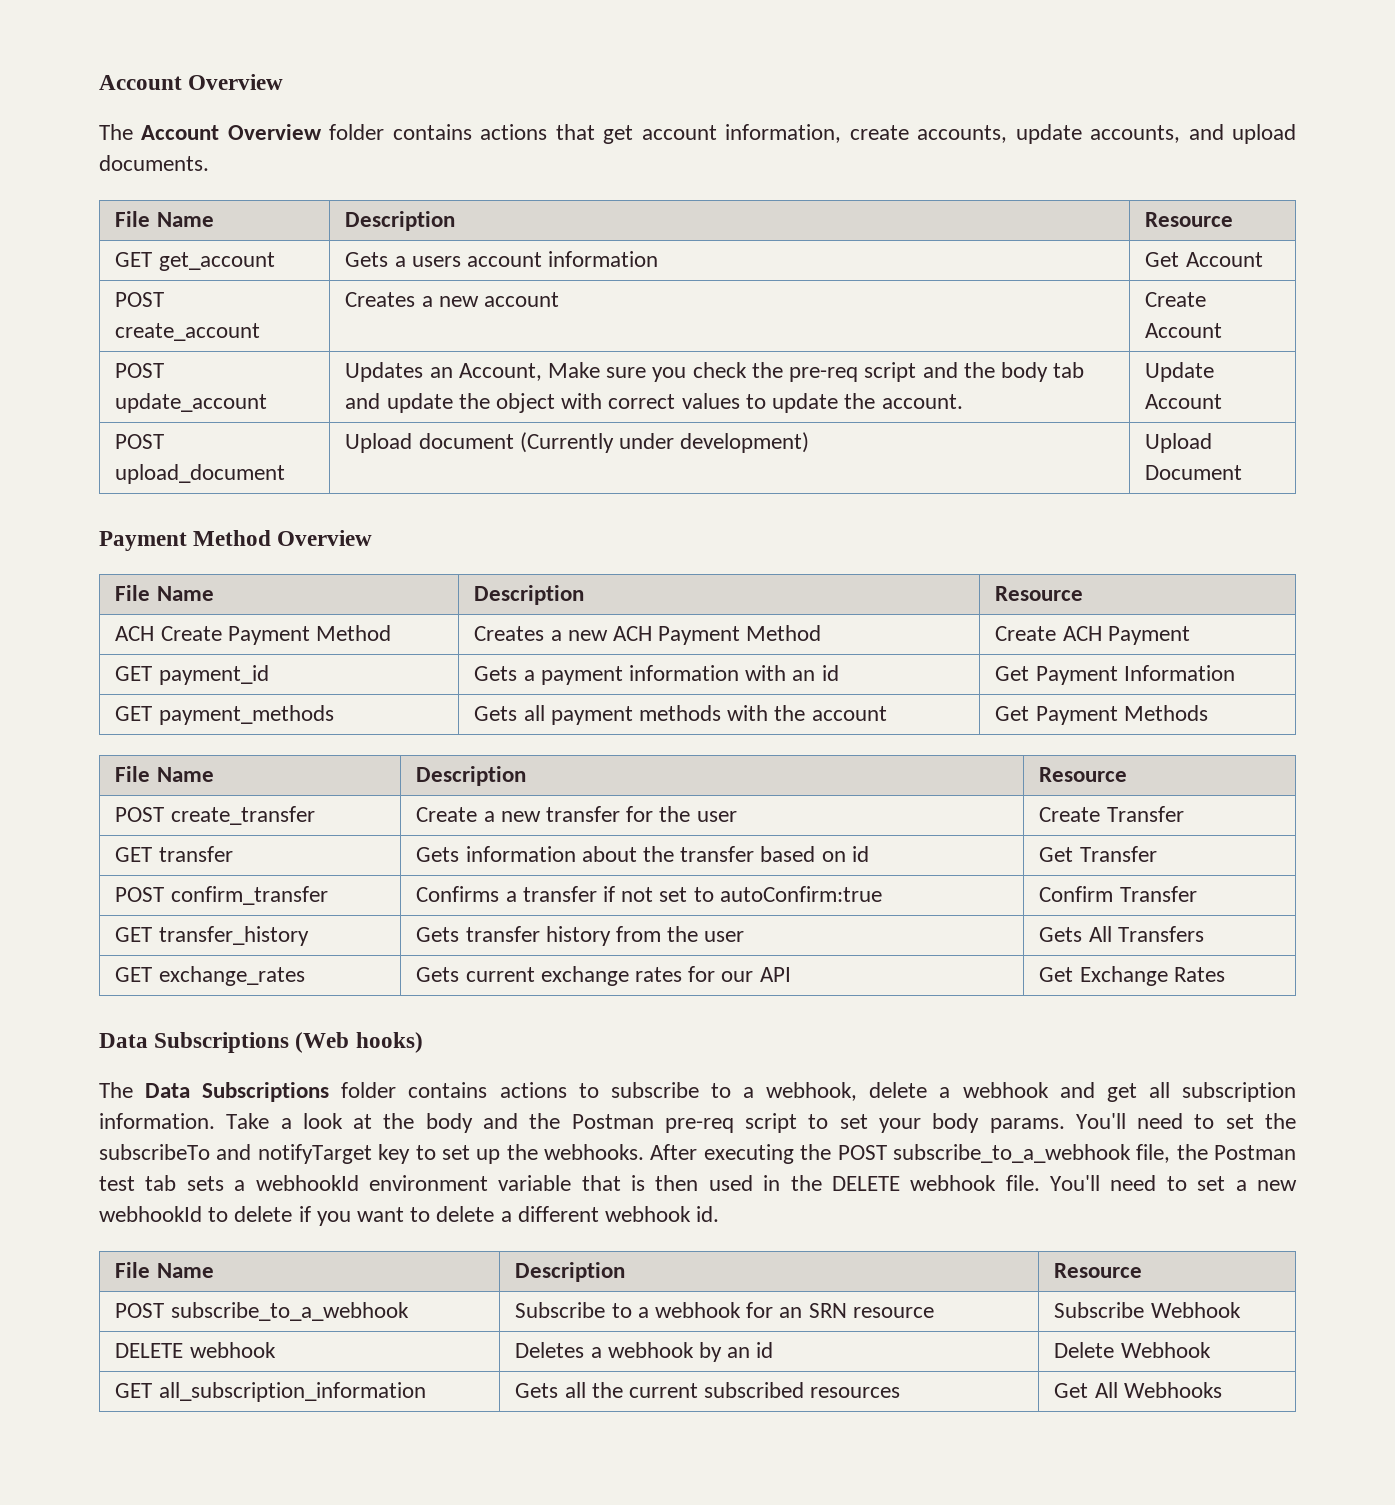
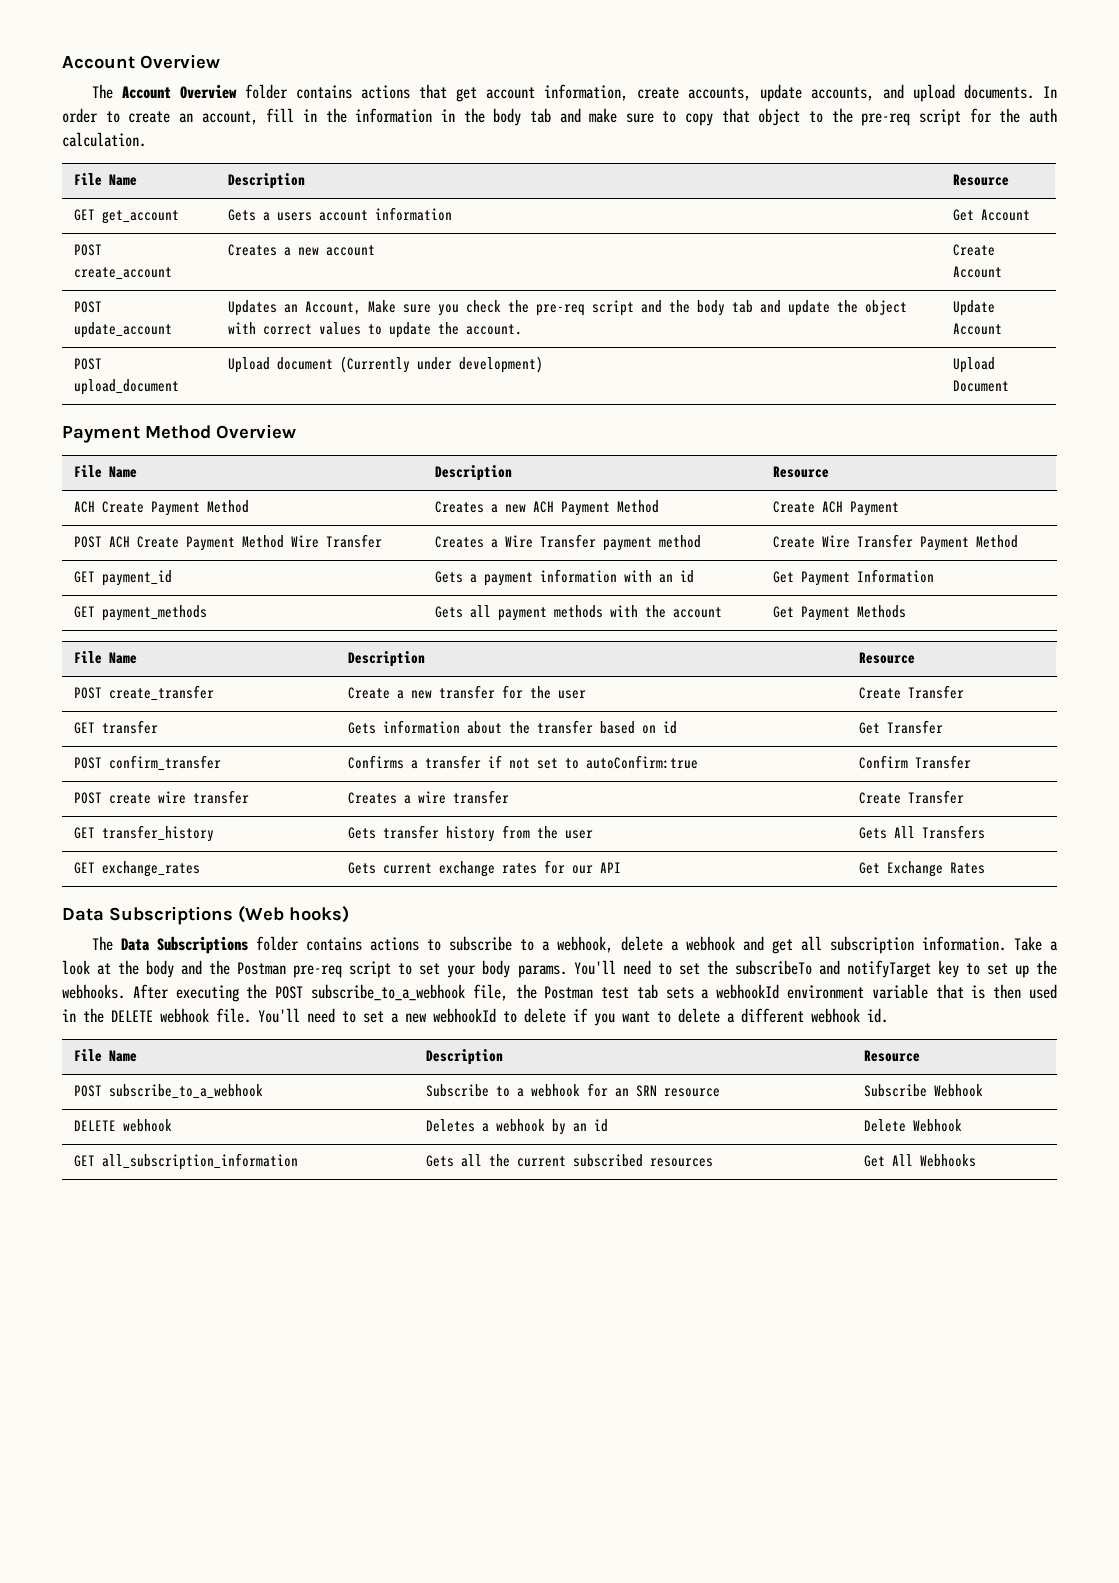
(209, 163) none -> [1042,86,1057,98] [62,108,1058,126] [62,132,146,147] In order to create an account, fill in the information in the body tab and make sure to copy that object to the pre-req script for the auth calculation.
(1190, 635) none -> [74,534,383,551] [435,534,702,551] [773,534,1019,551] // POST ACH Create Payment Method Wire Transfer | Creates a Wire Transfer payment method | Create Wire Transfer Payment Method
(1197, 894) none -> [74,790,250,804] [348,790,510,804] [859,790,965,804] // POST create wire transfer | Creates a wire transfer | Create Transfer

